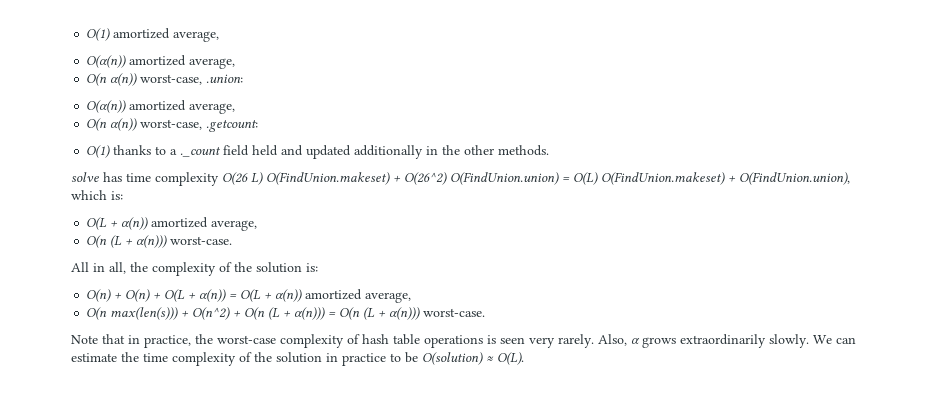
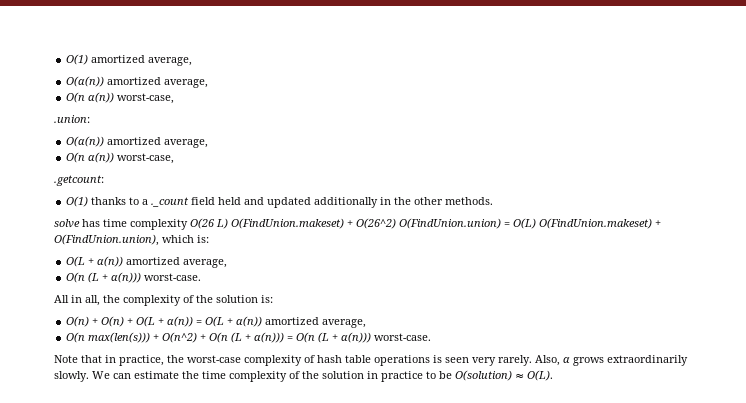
(203, 79) none -> (175, 98) //
(203, 124) none -> (175, 158) //

